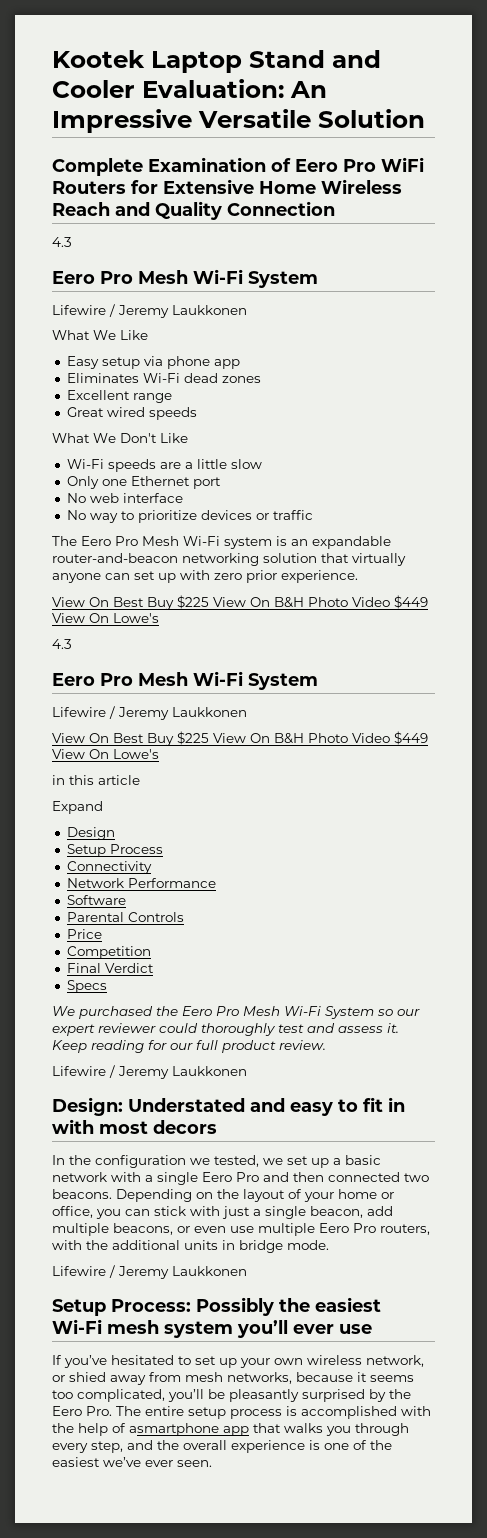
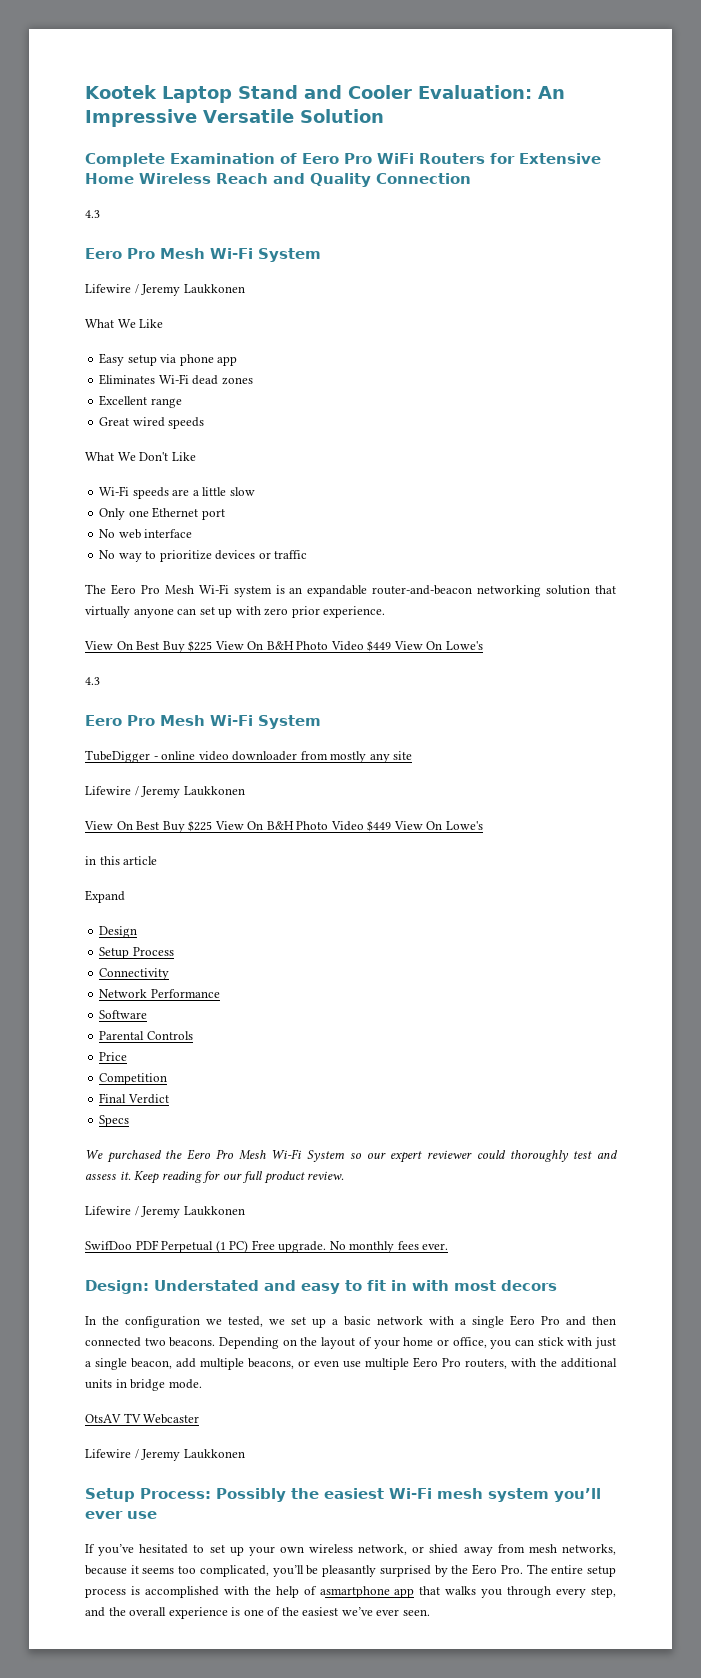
(318, 681) none -> [85,750,413,763] // TubeDigger - online video downloader from mostly any site
(247, 1071) none -> [85,1240,449,1253] // SwifDoo PDF Perpetual (1 PC) Free upgrade. No monthly fees ever.
(329, 1245) none -> [85,1413,200,1424] // OtsAV TV Webcaster

